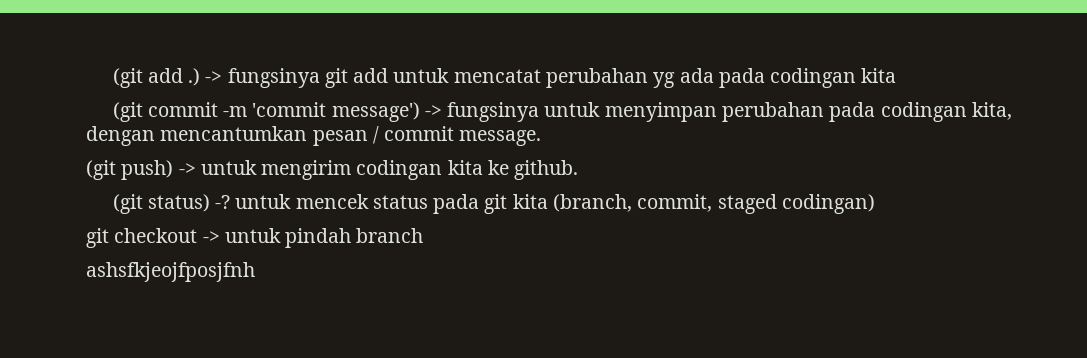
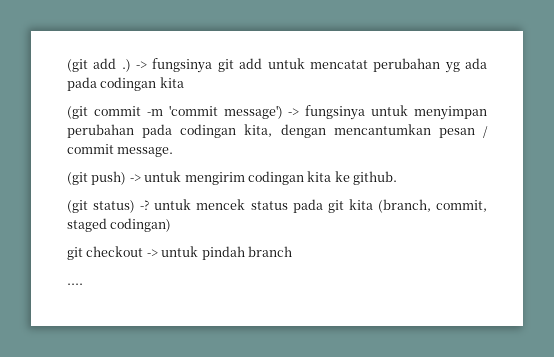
[86,262,255,282] ashsfkjeojfposjfnh -> [67,283,83,285] ....

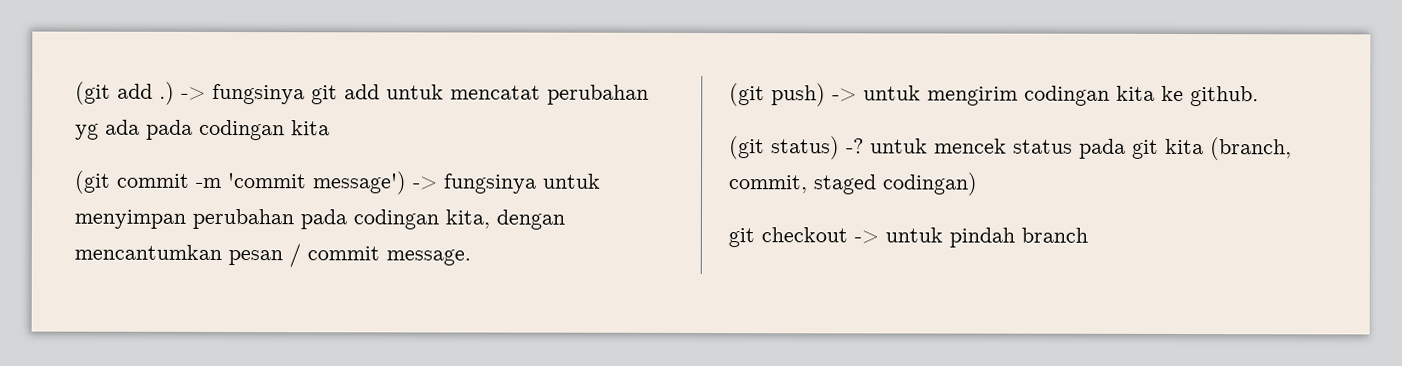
[67,283,83,285] // .... -> (1088, 235) none

